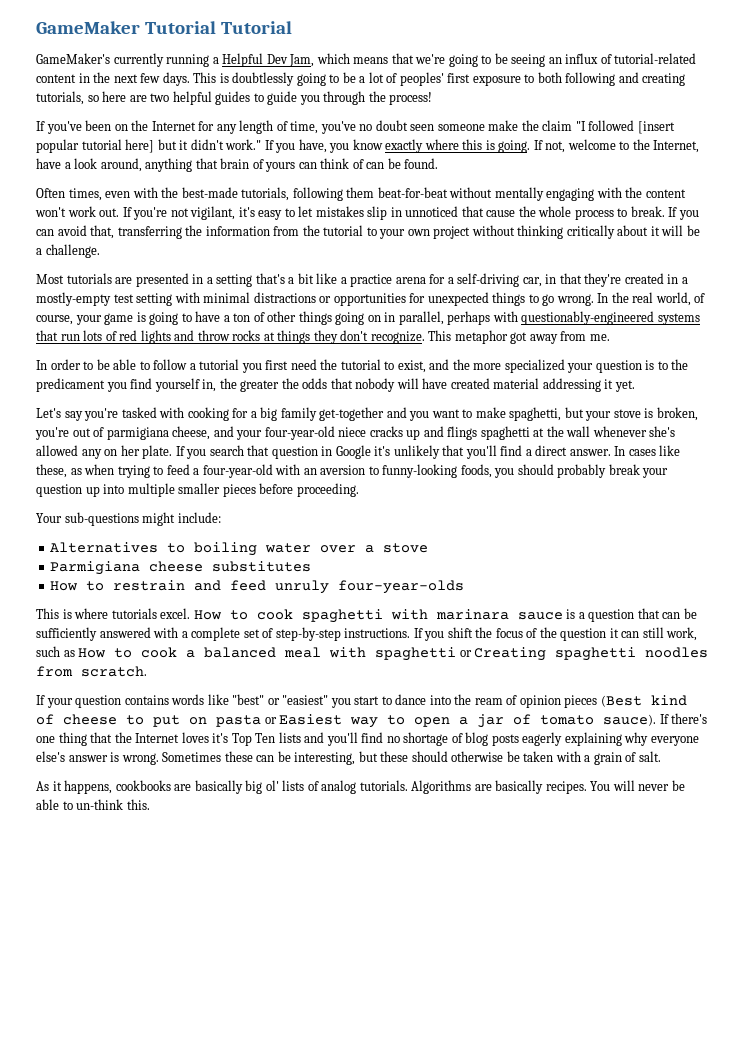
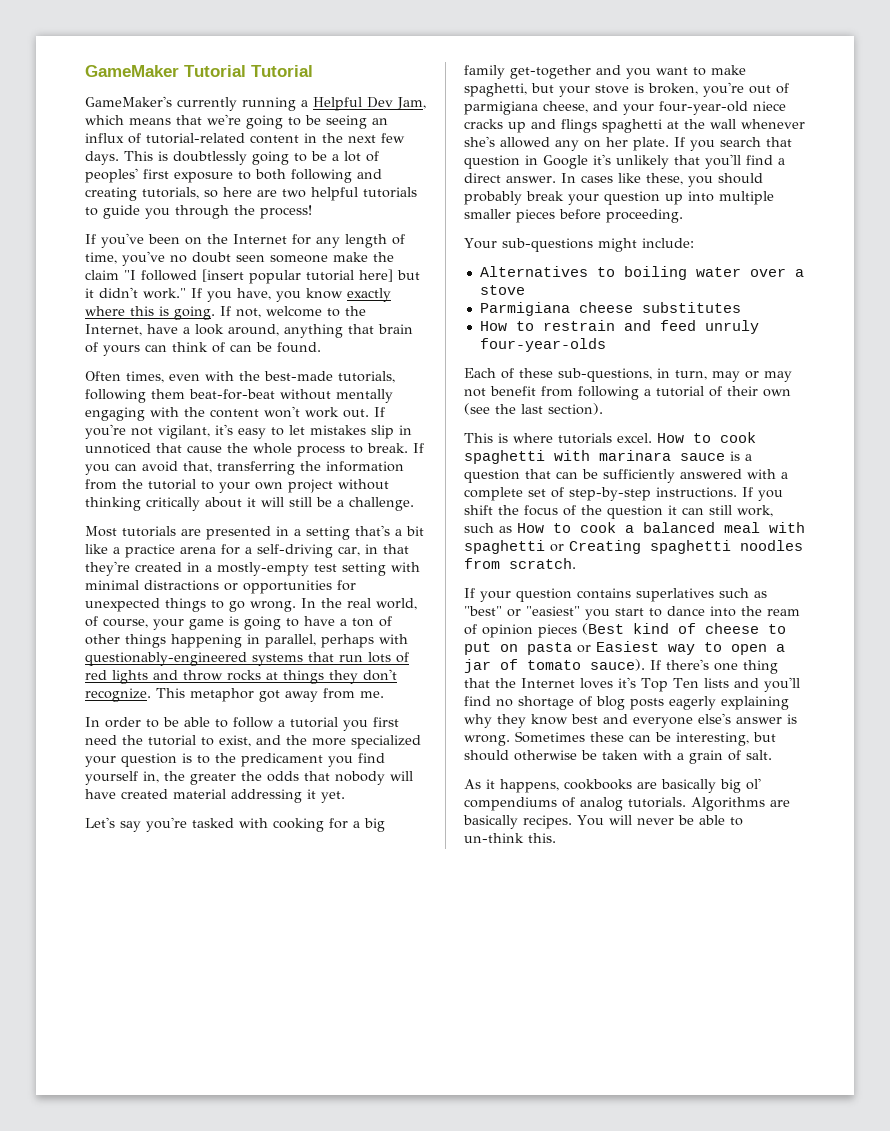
[215,91,251,105] guides -> [363,187,417,198] tutorials
(684, 230) none -> [289,497,312,507] still
[335,312,381,325] going on -> [171,634,242,648] happening
[70,464,492,478] as when trying to feed a four-year-old with an aversion to funny-looking foods, -> (683, 179) none
(465, 587) none -> [464,368,792,382] [464,386,791,400] [464,403,603,415] // Each of these sub-questions, in turn, may or may not benefit from following a tutorial of their own (see the last section).
[171,694,229,705] words like -> [636,588,767,602] superlatives such as
(649, 739) none -> [497,714,628,728] they know best and
[380,751,409,762] these -> (776, 737) none
[282,780,305,791] lists -> [464,797,557,811] compendiums

